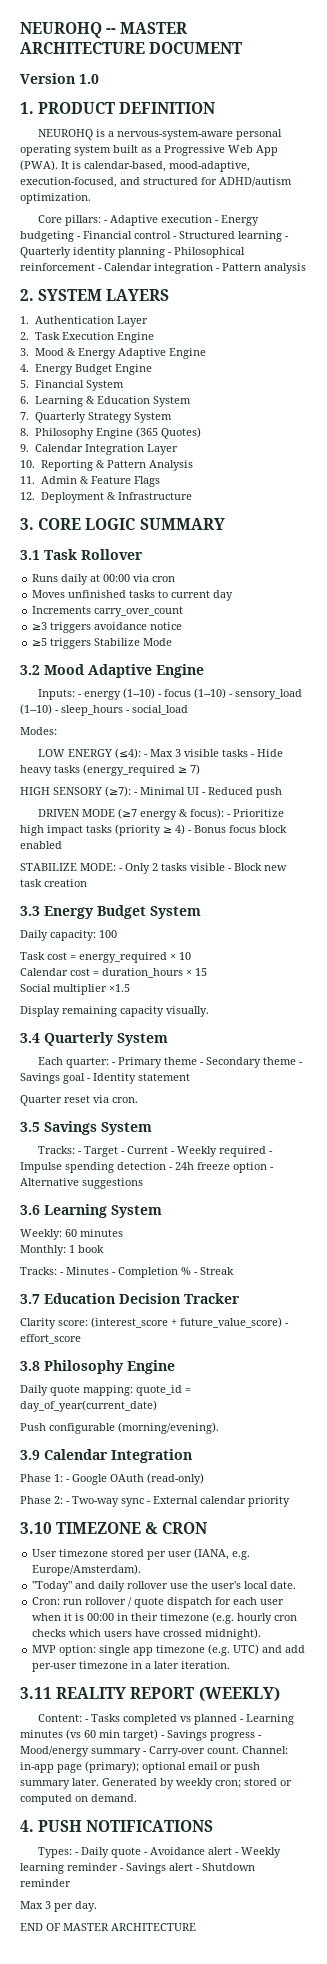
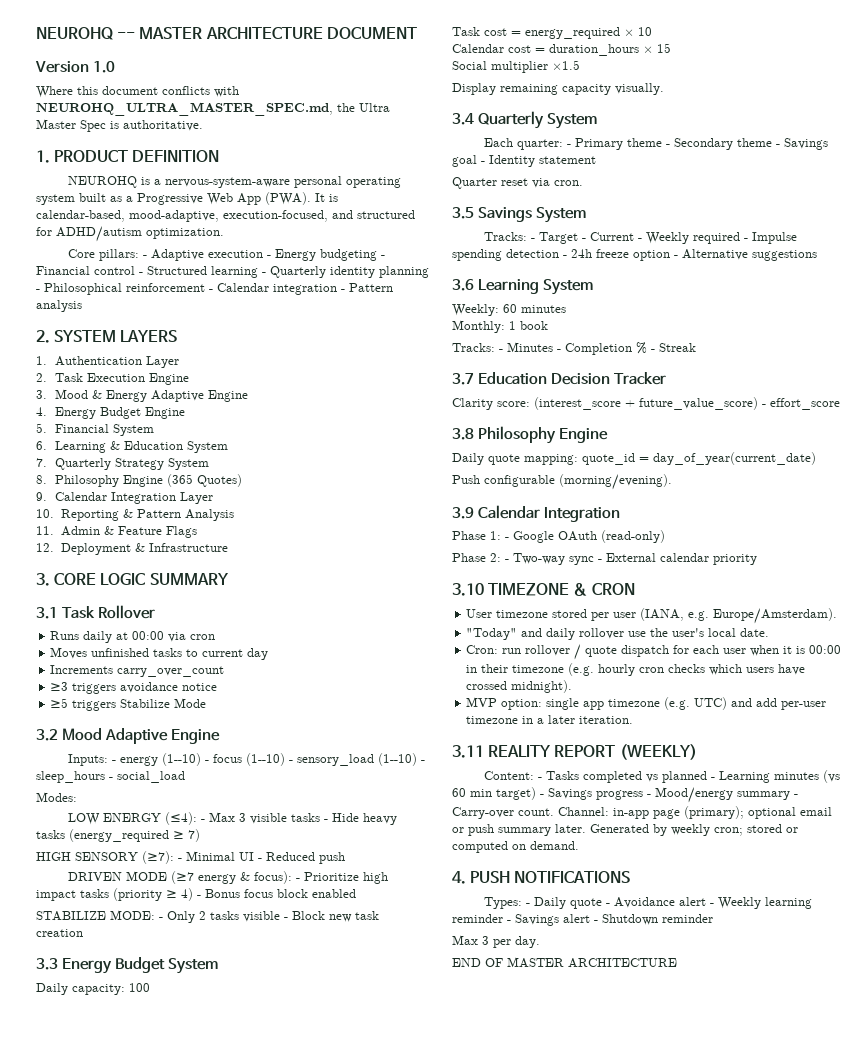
(99, 79) none -> [36,86,239,98] [36,102,390,116] [36,119,203,132] // Where this document conflicts with NEUROHQ_ULTRA_MASTER_SPEC.md, the Ultra Master Spec is authoritative.

